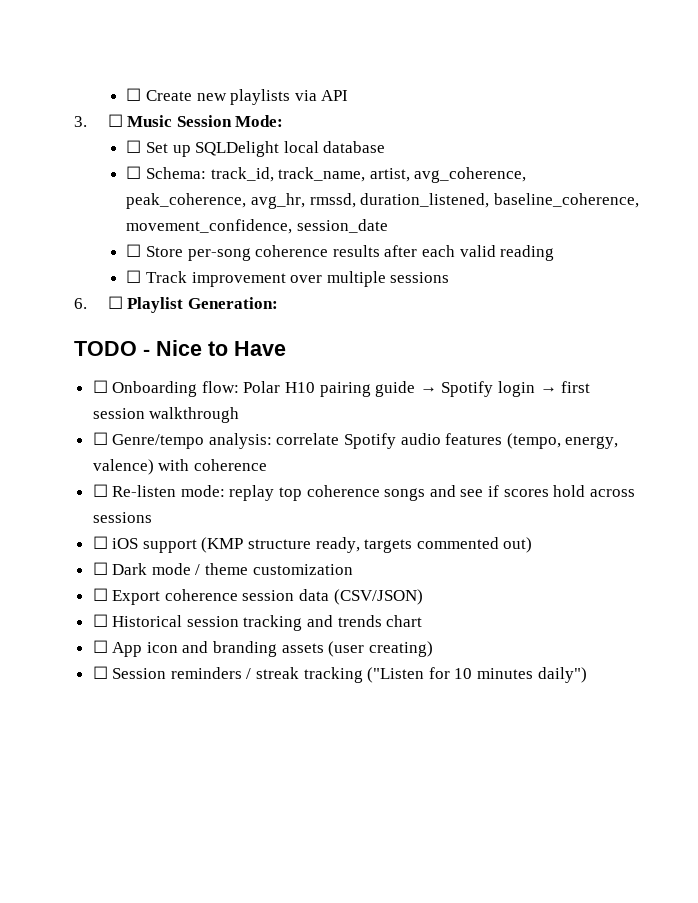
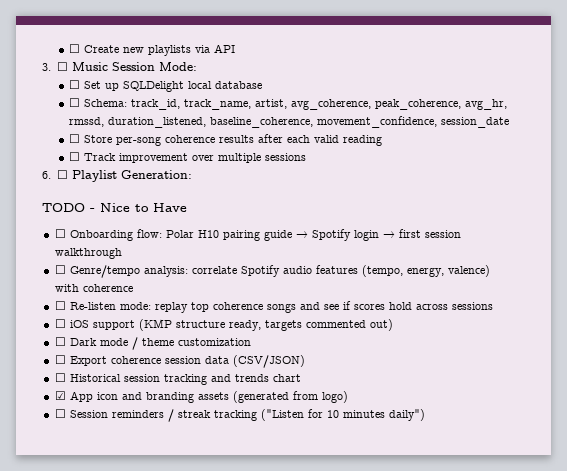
[92,640,108,653] ☐ -> [54,391,66,400] ☑
[328,641,433,657] (user creating) -> [232,391,348,403] (generated from logo)

